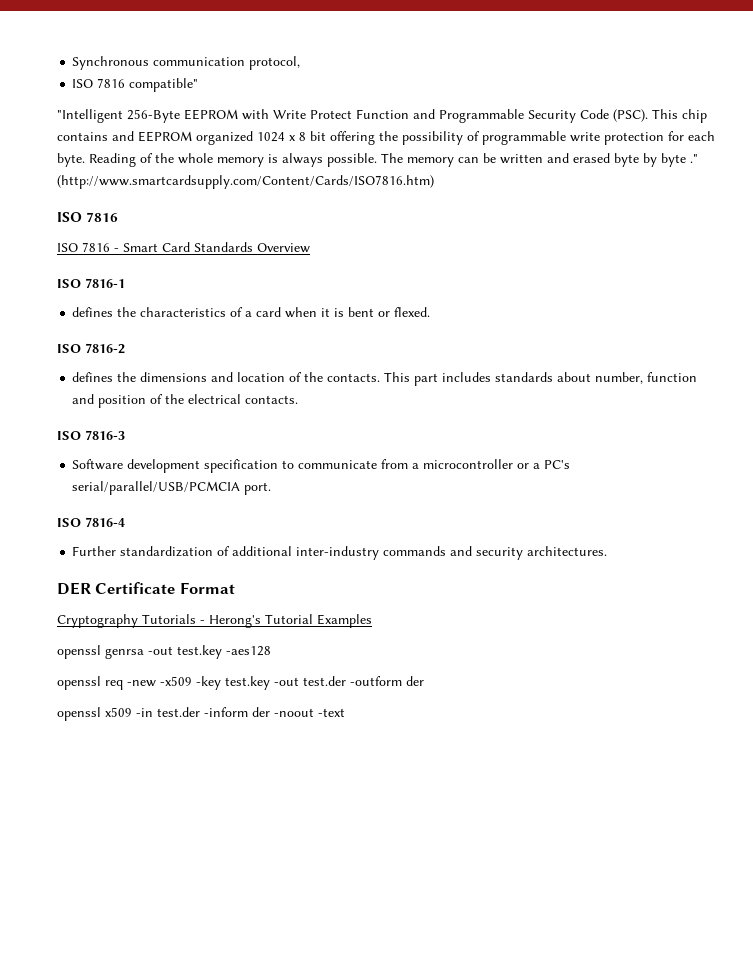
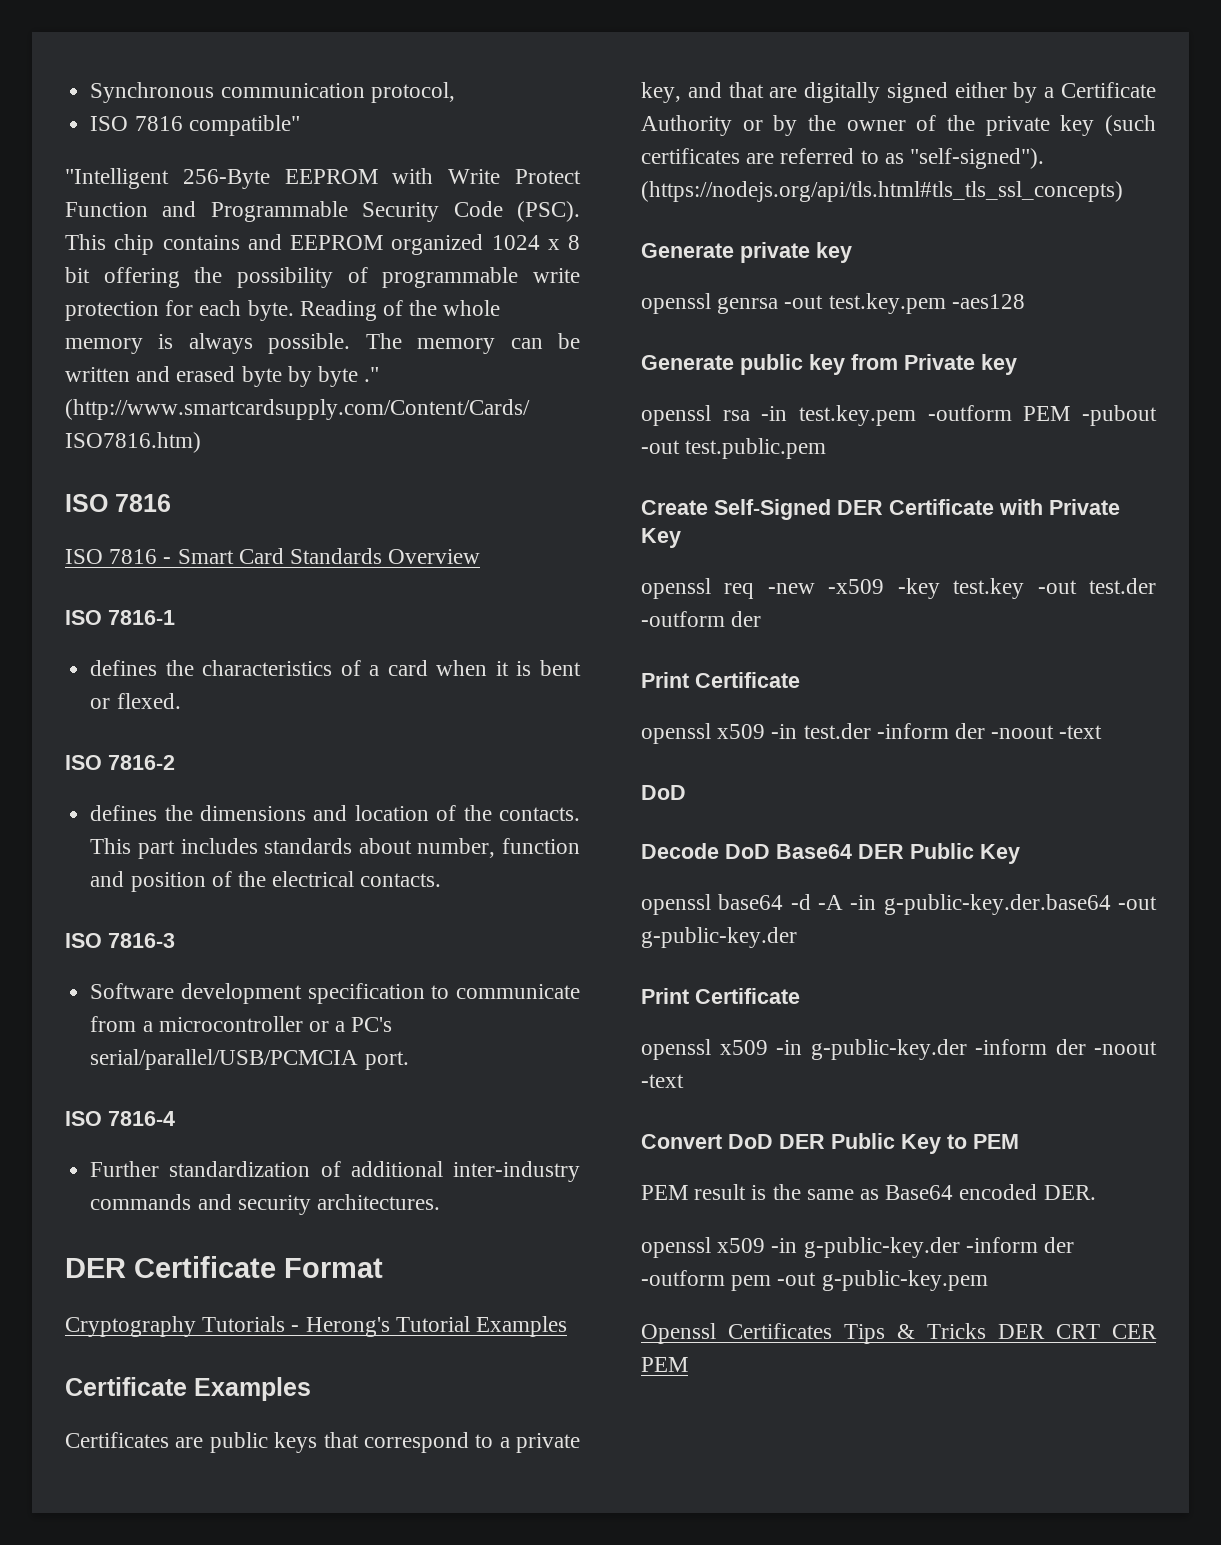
(372, 621) none -> [65,1377,311,1401] [65,1432,580,1453] [641,82,1156,103] [641,115,1156,136] [641,148,1045,169] [641,181,1123,202] [641,242,852,263] // Certificate Examples // Certificates are public keys that correspond to a private key, and that are digitally signed either by a Certificate Authority or by the owner of the private key (such certificates are referred to as "self-signed"). (https://nodejs.org/api/tls.html#tls_tls_ssl_concepts) // Generate private key
[177,645,222,659] test.key -> [828,293,946,314] test.key.pem
(271, 651) none -> [641,354,1017,375] [641,405,1157,426] [641,438,827,459] [641,499,1120,520] [641,528,681,548] // Generate public key from Private key // openssl rsa -in test.key.pem -outform PEM -pubout -out test.public.pem // Create Self-Signed DER Certificate with Private Key
(424, 681) none -> [641,672,800,688] // Print Certificate
(345, 712) none -> [641,785,686,800] [641,843,1020,864] [641,894,1157,915] [641,927,797,948] [641,988,800,1004] [641,1039,1157,1060] [641,1074,684,1088] [641,1133,1019,1154] [641,1184,1096,1200] [641,1237,1075,1258] [641,1270,988,1291] [641,1323,1157,1344] [641,1357,688,1372] // DoD // Decode DoD Base64 DER Public Key // openssl base64 -d -A -in g-public-key.der.base64 -out g-public-key.der // Print Certificate // openssl x509 -in g-public-key.der -inform der -noout -text // Convert DoD DER Public Key to PEM // PEM result is the same as Base64 encoded DER. // openssl x509 -in g-public-key.der -inform der -outform pem -out g-public-key.pem // Openssl Certificates Tips & Tricks DER CRT CER PEM

